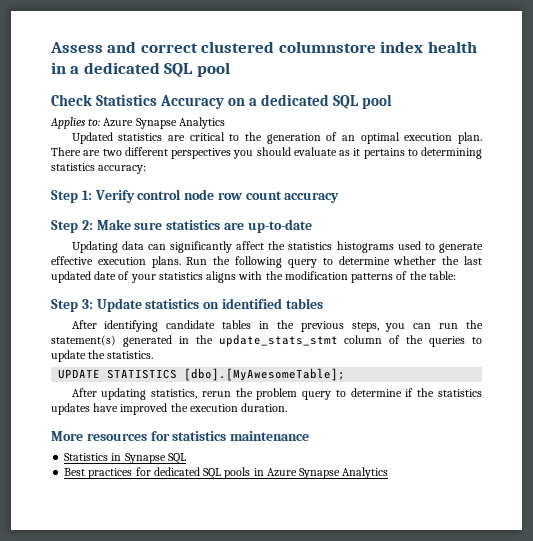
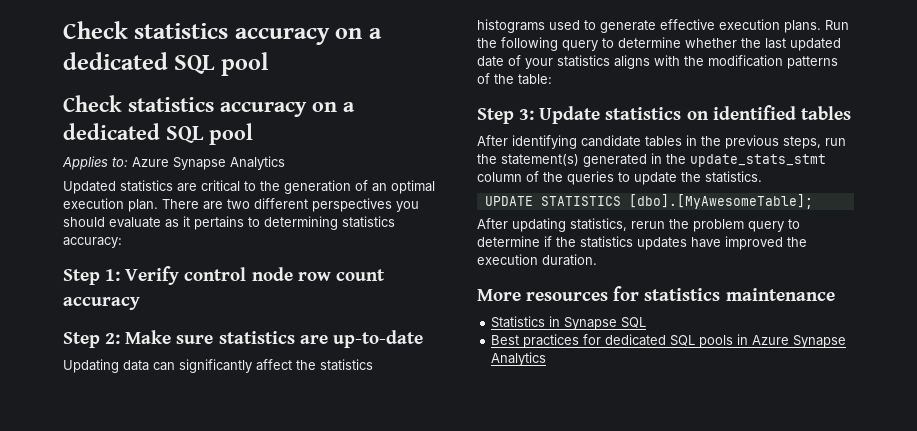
[50,41,477,53] [51,62,66,74] Assess and correct clustered columnstore index health in -> [63,21,363,45] Check statistics accuracy on
[96,94,225,109] Statistics Accuracy -> [128,97,307,117] statistics accuracy
[385,323,432,332] you can -> (821, 142) none

